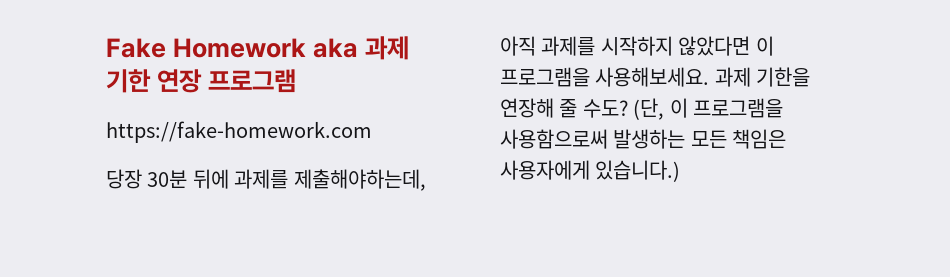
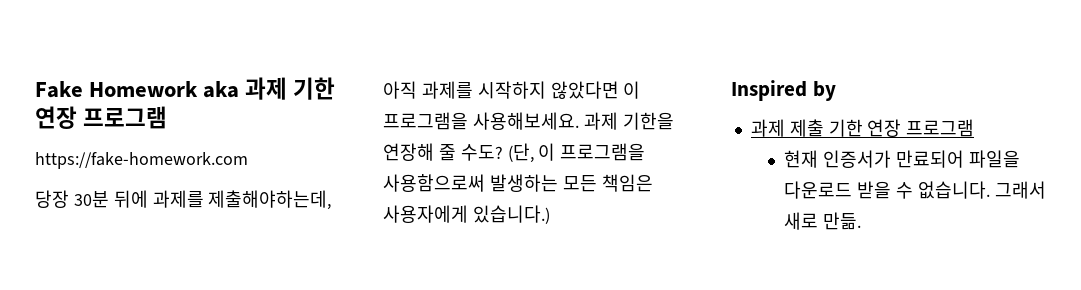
(681, 171) none -> [731,80,836,101] [750,119,975,137] [784,150,1020,168] [784,181,1046,199] [784,212,862,230] // Inspired by // 과제 제출 기한 연장 프로그램 // 현재 인증서가 만료되어 파일을 다운로드 받을 수 없습니다. 그래서 새로 만듦.

